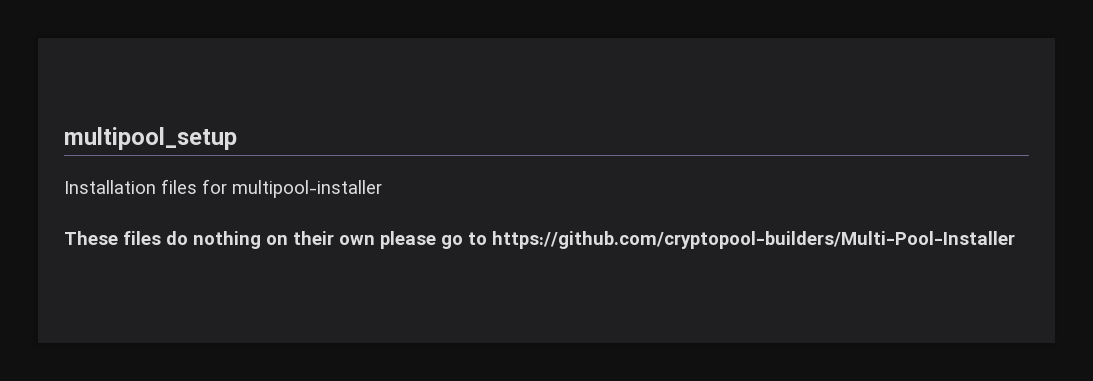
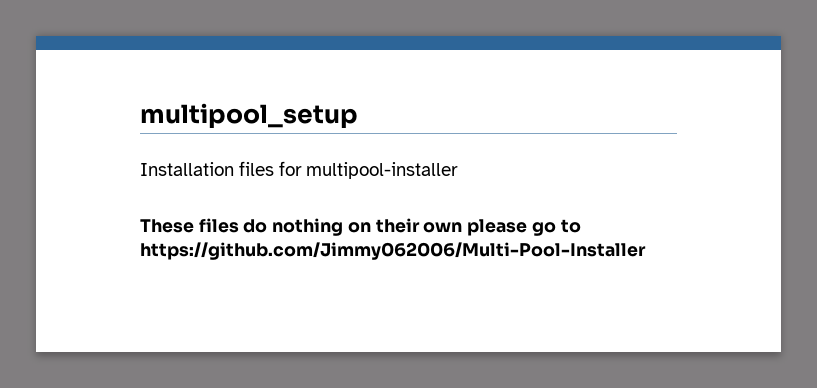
[492,231,1015,249] https://github.com/cryptopool-builders/Multi-Pool-Installer -> [140,242,646,260] https://github.com/Jimmy062006/Multi-Pool-Installer

